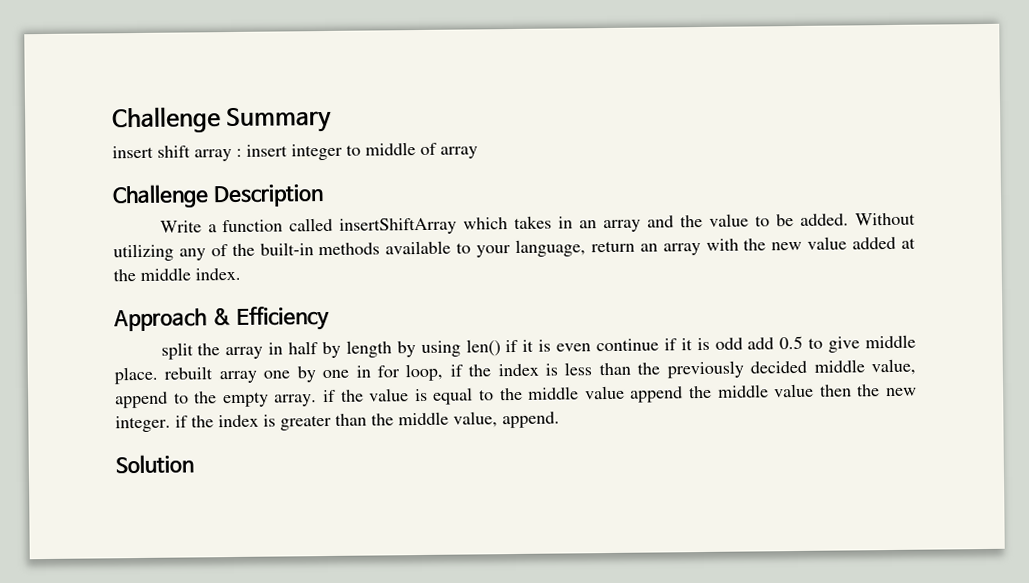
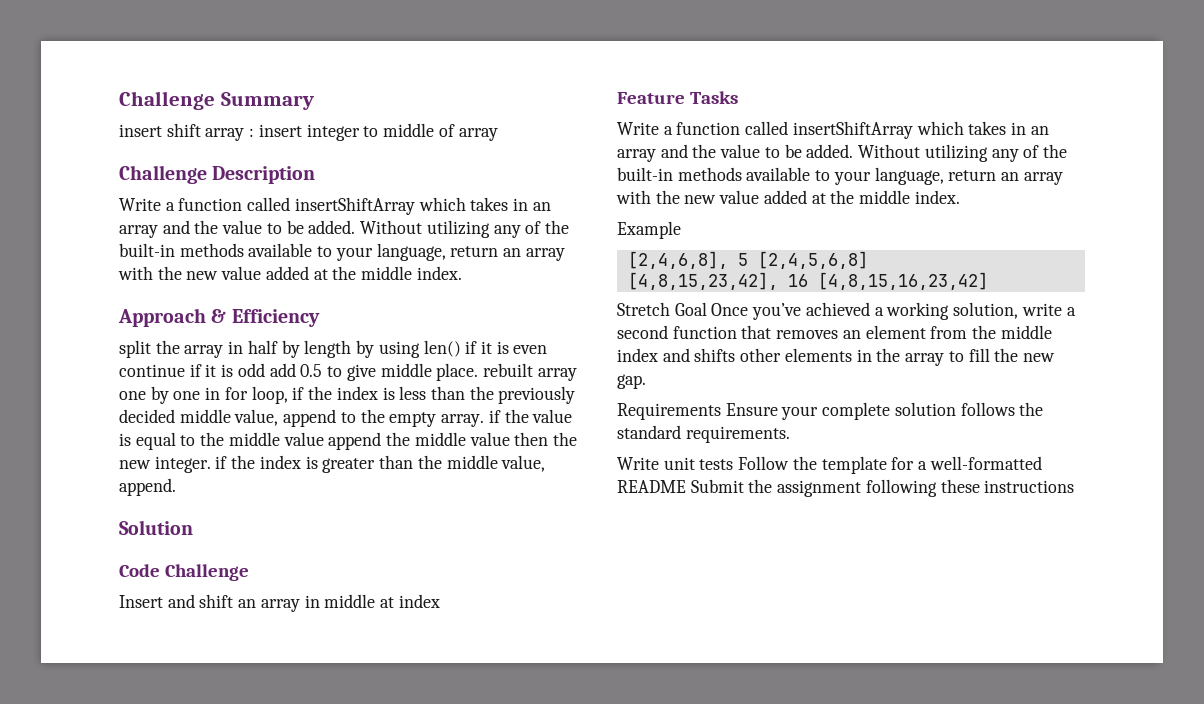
(194, 464) none -> [119,564,249,581] [119,594,440,612] [617,91,738,104] [617,121,1049,139] [617,144,1067,162] [617,167,1063,185] [616,190,960,204] [617,221,681,239] [627,251,868,269] [627,272,988,290] [617,302,1076,320] [617,325,1052,339] [617,348,1055,366] [617,374,646,389] [617,402,1044,420] [617,425,790,443] [617,456,1042,474] [617,479,1075,497] // Code Challenge // Insert and shift an array in middle at index // Feature Tasks // Write a function called insertShiftArray which takes in an array and the value to be added. Without utilizing any of the built-in methods available to your language, return an array with the new value added at the middle index. // Example // [2,4,6,8], 5 [2,4,5,6,8] // [4,8,15,23,42], 16 [4,8,15,16,23,42] // Stretch Goal Once you’ve achieved a working solution, write a second function that removes an element from the middle index and shifts other elements in the array to fill the new gap. // Requirements Ensure your complete solution follows the standard requirements. // Write unit tests Follow the template for a well-formatted README Submit the assignment following these instructions

